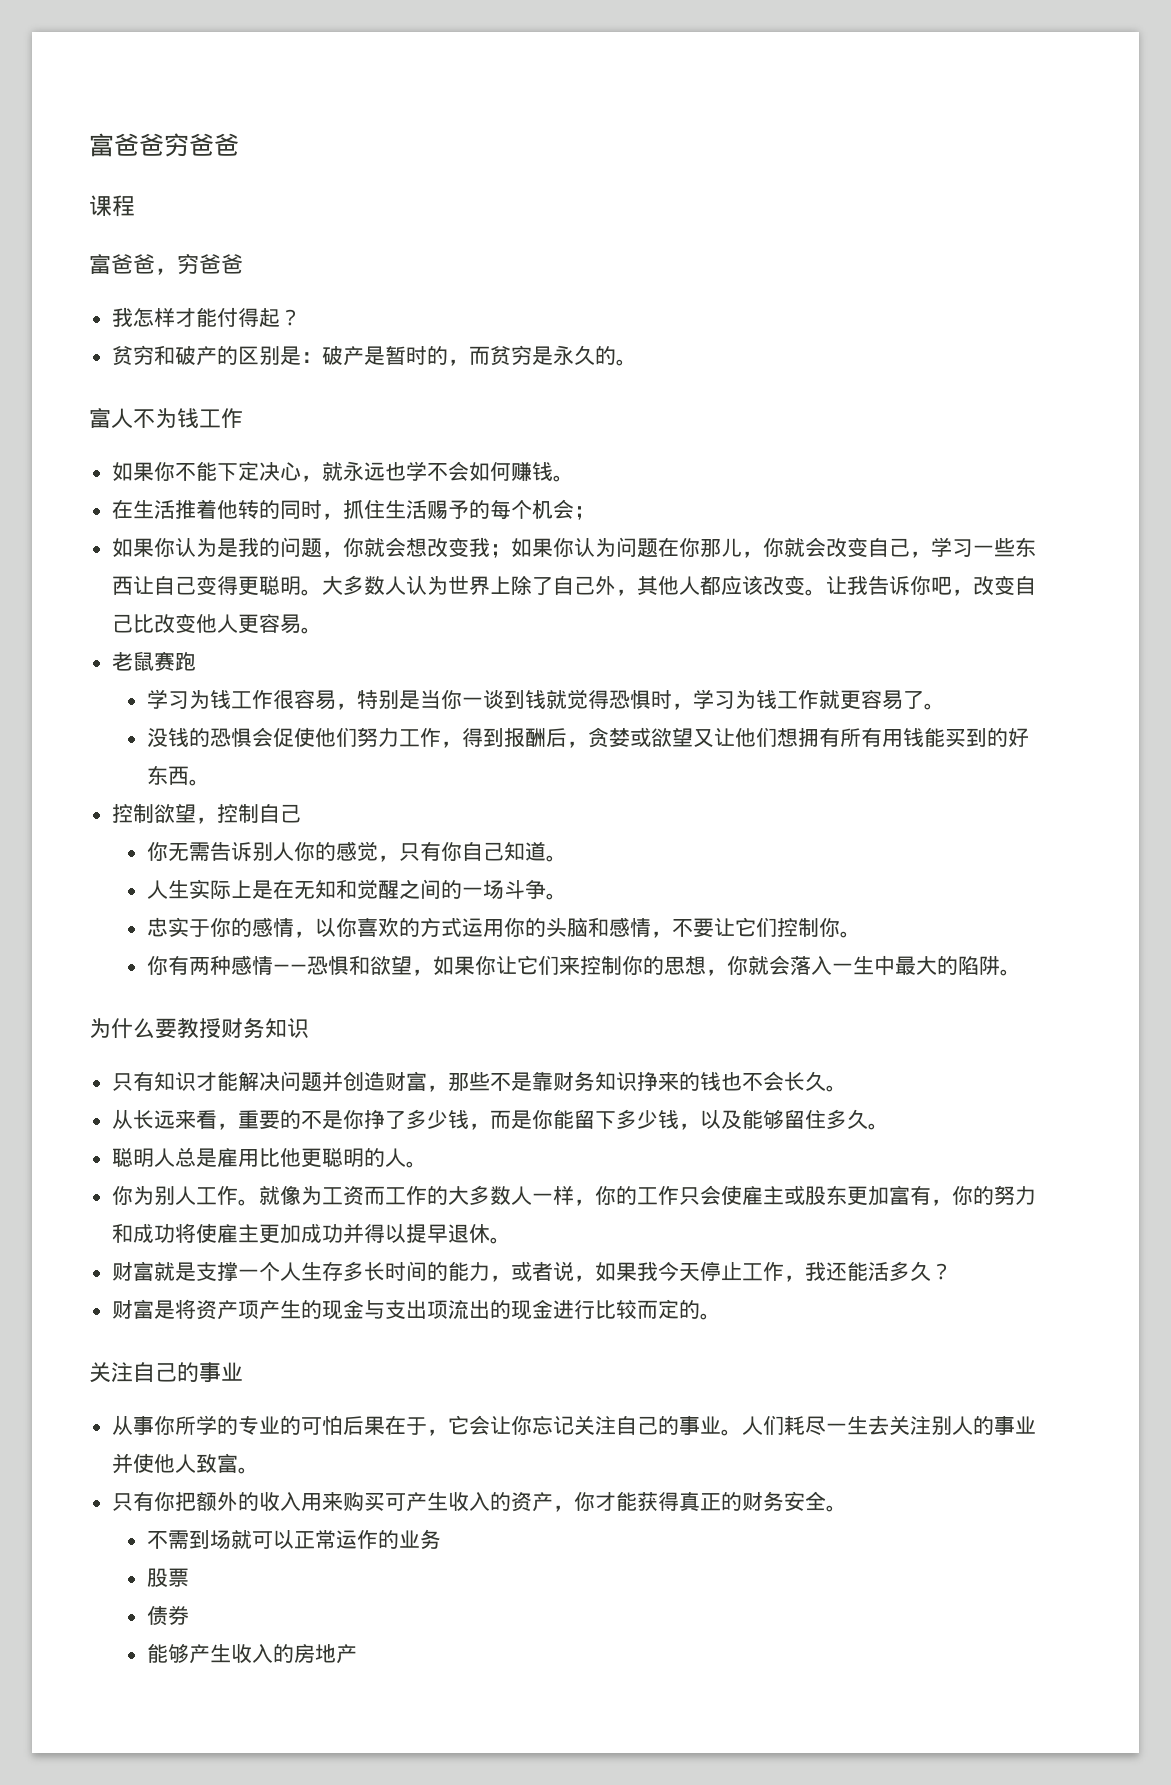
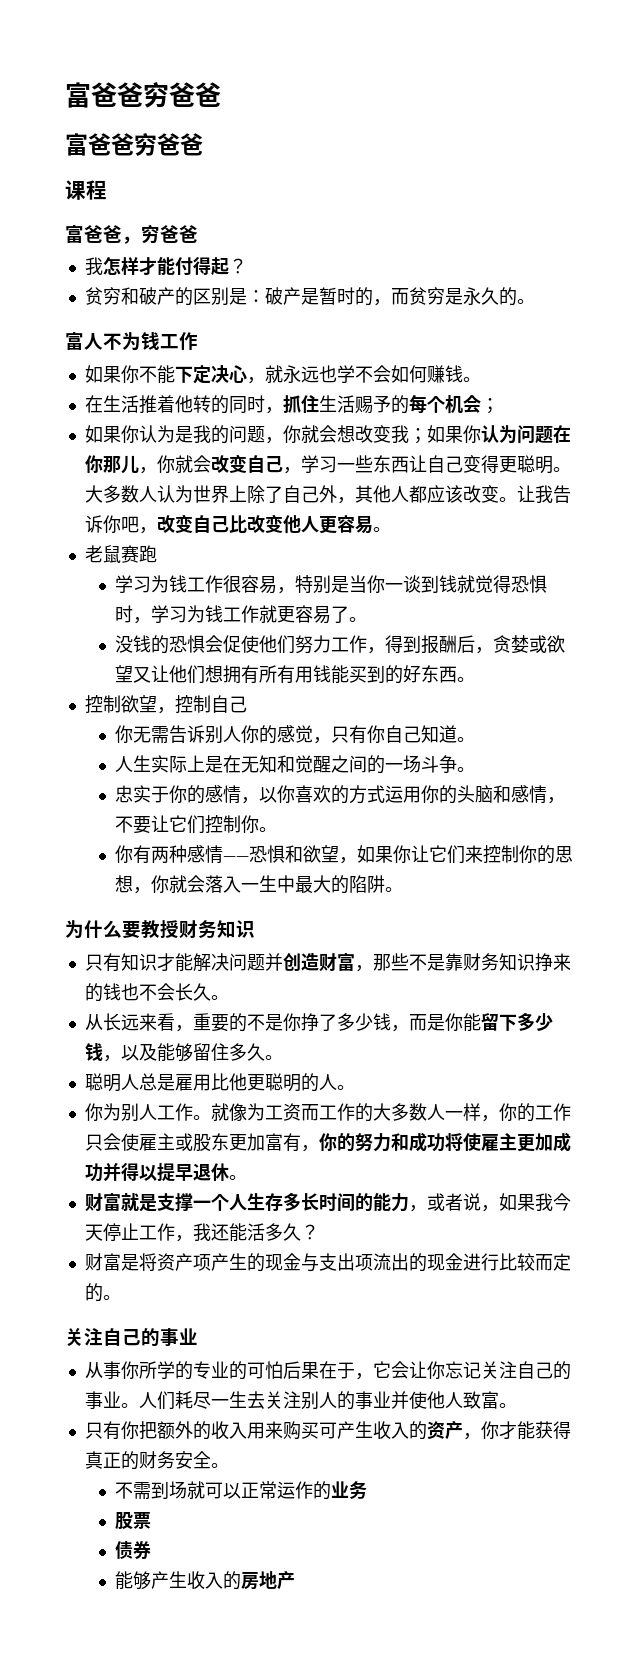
[89,133,239,157] 富爸爸穷爸爸 -> [65,82,221,108] [65,133,203,156] 富爸爸穷爸爸 // 富爸爸穷爸爸

